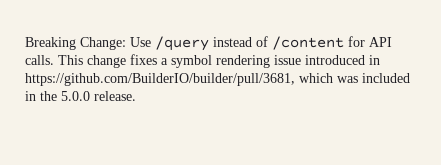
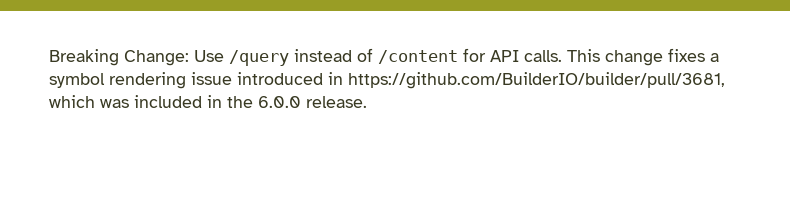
[61,91,90,101] 5.0.0 -> [258,96,301,108] 6.0.0

